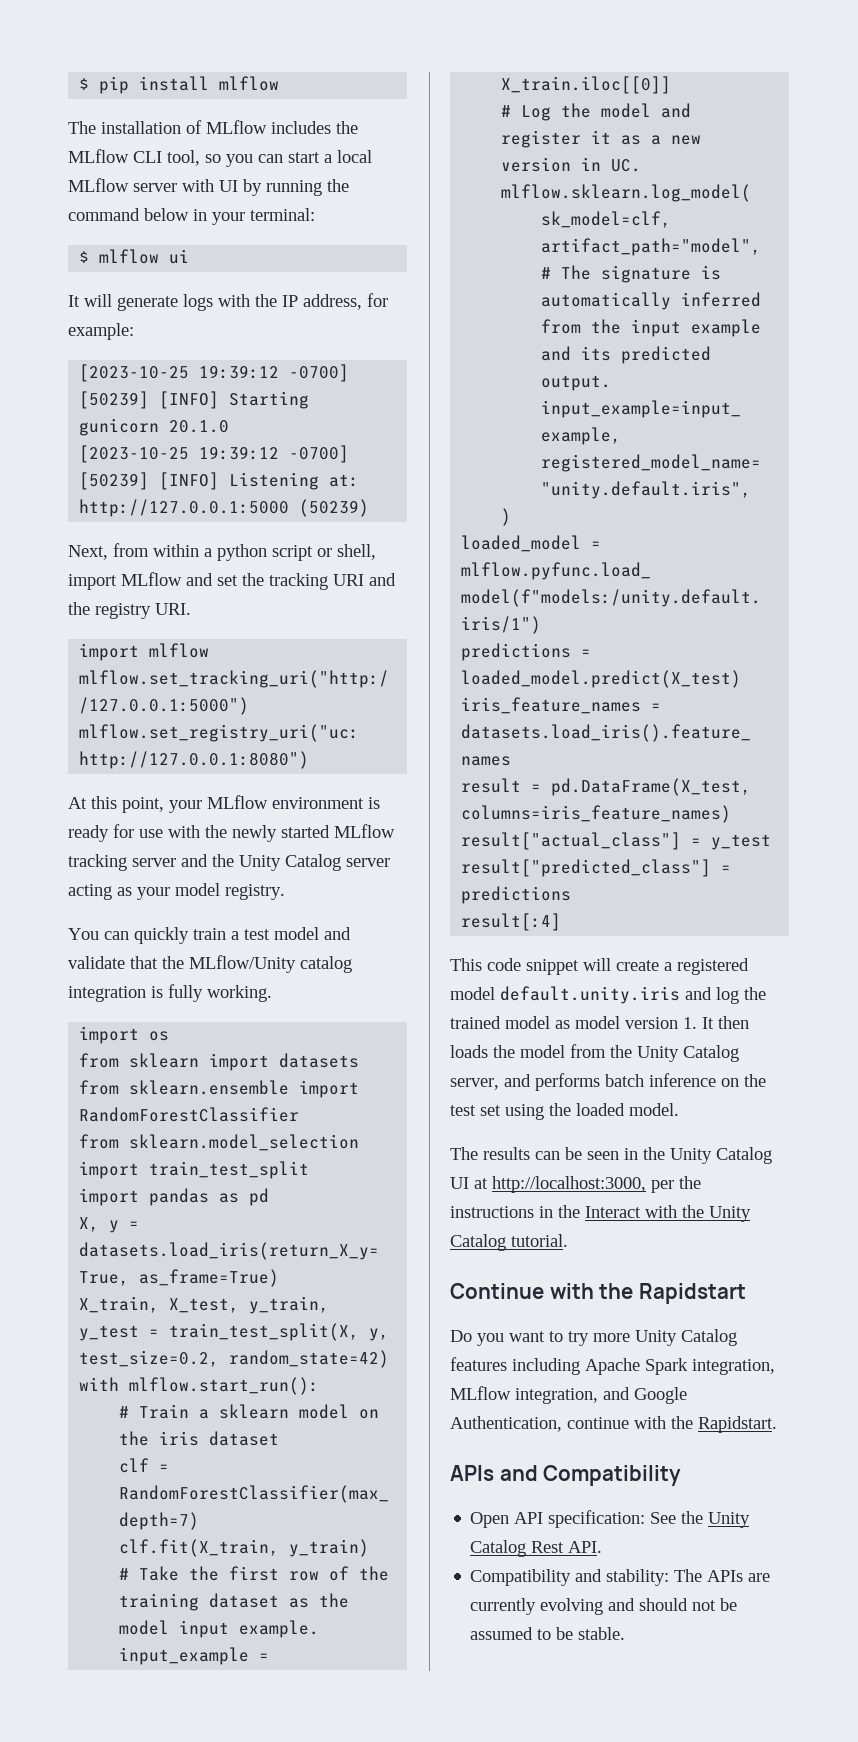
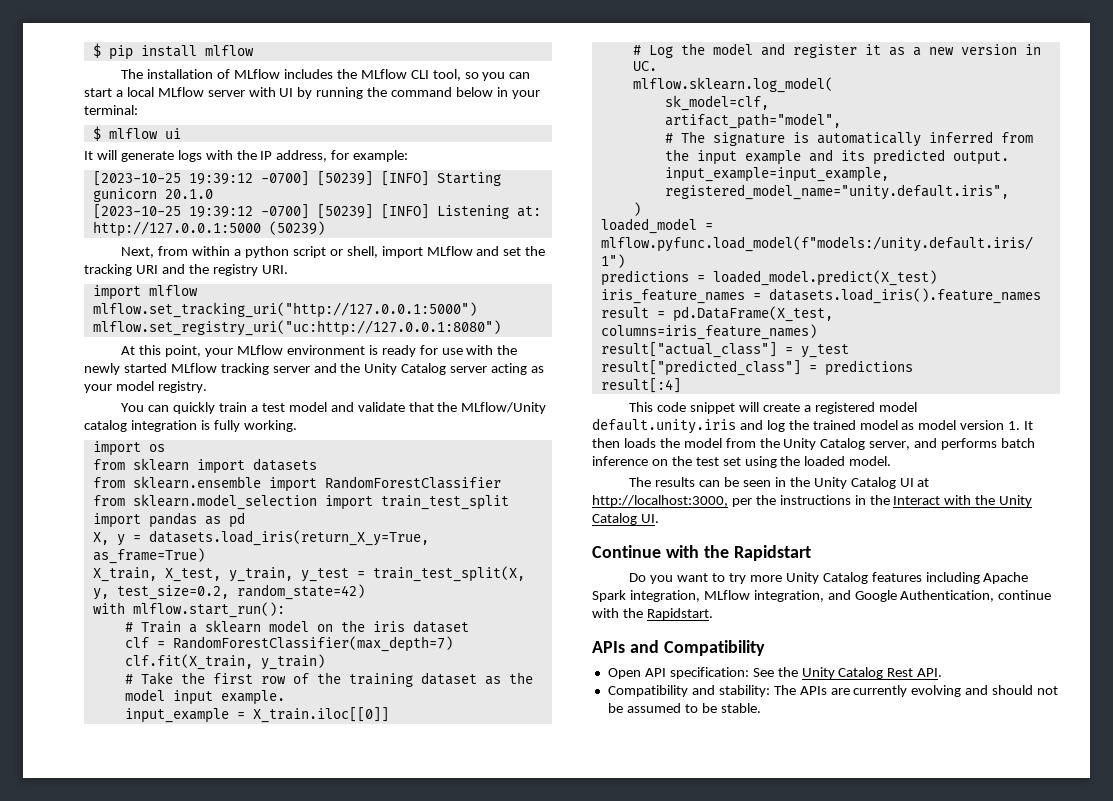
[511,1234,568,1247] tutorial. -> [640,514,659,523] UI.

